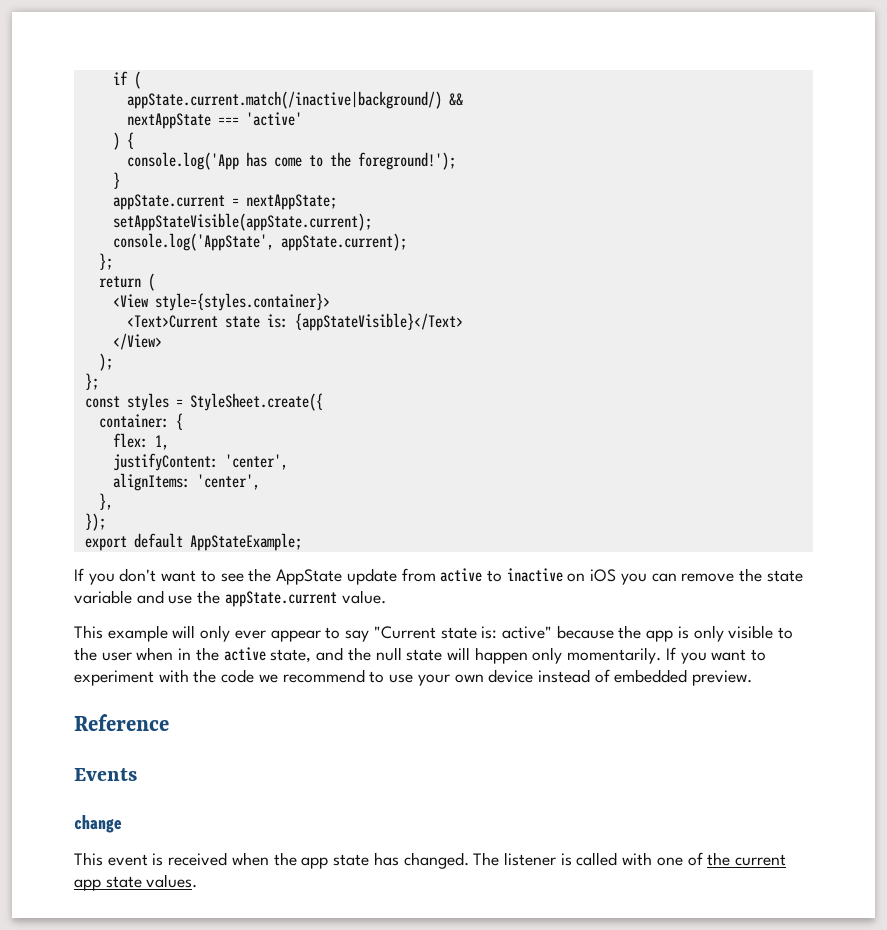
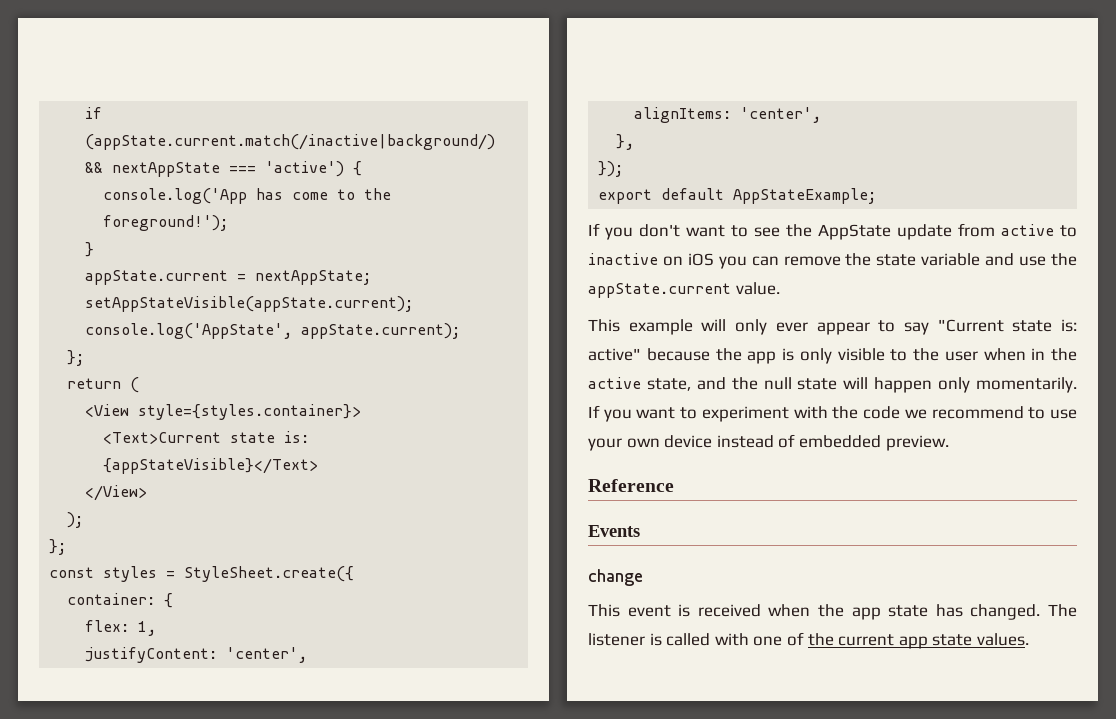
[133,71,141,89] [126,91,442,109] ( // appState.current.match(/inactive|background/) -> [85,134,496,150] (appState.current.match(/inactive|background/)
(463, 99) // -> (104, 167) none
[245,112,302,126] [112,132,120,150] 'active' // ) -> [265,161,345,177] 'active')

